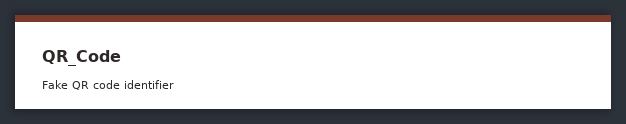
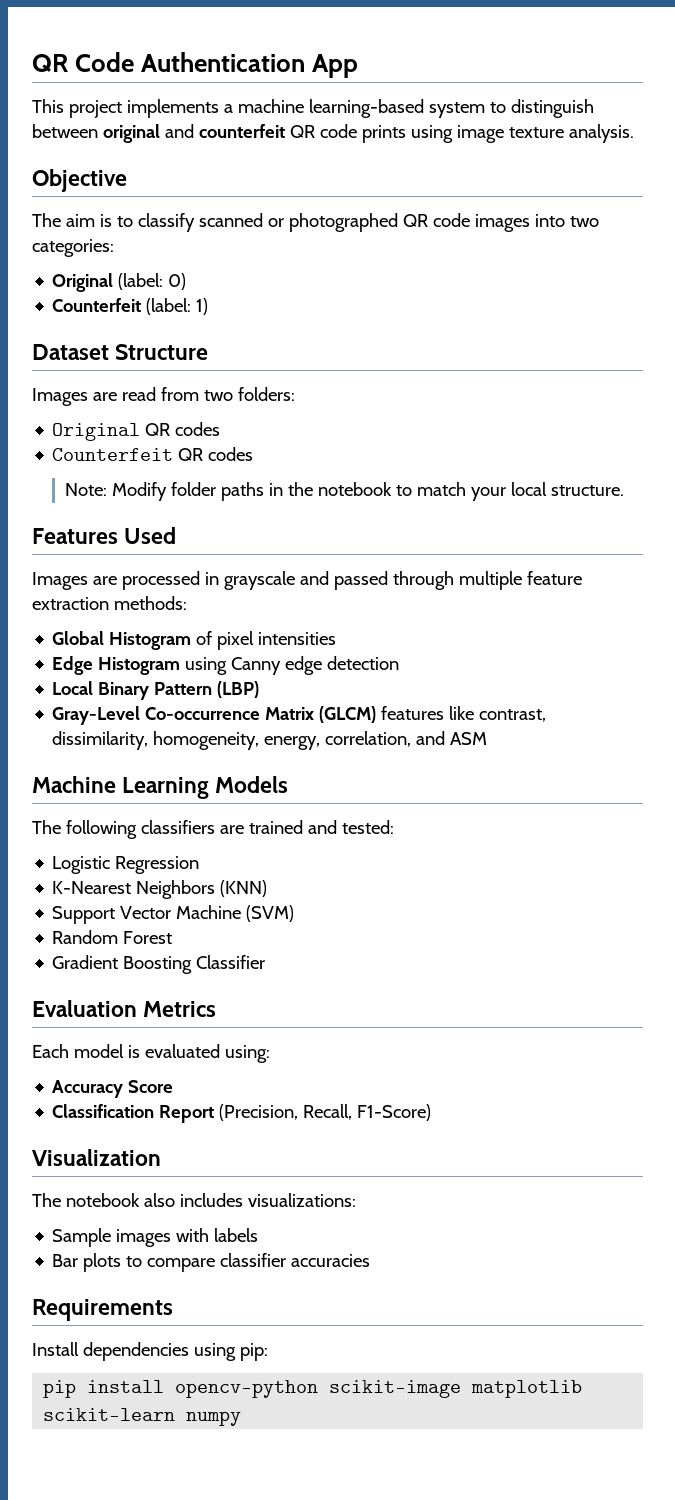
[42,50,121,66] [42,80,174,90] QR_Code // Fake QR code identifier -> [32,52,359,78] [32,99,594,118] [32,124,634,143] [32,169,127,192] [32,213,599,232] [32,239,114,257] [52,273,187,292] [52,298,209,315] [32,344,209,360] [32,387,295,406] [52,422,221,441] [52,447,254,461] [65,482,625,501] [32,527,177,544] [32,571,582,590] [32,596,187,610] [52,631,337,650] [52,656,400,675] [52,681,260,700] [52,706,547,725] [52,731,488,750] [32,776,289,799] [32,820,394,839] [52,856,200,874] [52,880,268,899] [52,905,295,924] [52,930,173,944] [52,955,266,974] [32,1000,217,1017] [32,1044,270,1063] [52,1080,174,1098] [52,1104,432,1123] [32,1149,161,1166] [32,1193,356,1207] [52,1228,259,1247] [52,1253,371,1272] [32,1299,173,1321] [32,1342,268,1361] [43,1380,583,1398] [43,1408,242,1426] QR Code Authentication App // This project implements a machine learning-based system to distinguish between original and counterfeit QR code prints using image texture analysis. // Objective // The aim is to classify scanned or photographed QR code images into two categories: // Original (label: 0) // Counterfeit (label: 1) // Dataset Structure // Images are read from two folders: // Original QR codes // Counterfeit QR codes // Note: Modify folder paths in the notebook to match your local structure. // Features Used // Images are processed in grayscale and passed through multiple feature extraction methods: // Global Histogram of pixel intensities // Edge Histogram using Canny edge detection // Local Binary Pattern (LBP) // Gray-Level Co-occurrence Matrix (GLCM) features like contrast, dissimilarity, homogeneity, energy, correlation, and ASM // Machine Learning Models // The following classifiers are trained and tested: // Logistic Regression // K-Nearest Neighbors (KNN) // Support Vector Machine (SVM) // Random Forest // Gradient Boosting Classifier // Evaluation Metrics // Each model is evaluated using: // Accuracy Score // Classification Report (Precision, Recall, F1-Score) // Visualization // The notebook also includes visualizations: // Sample images with labels // Bar plots to compare classifier accuracies // Requirements // Install dependencies using pip: // pip install opencv-python scikit-image matplotlib scikit-learn numpy

